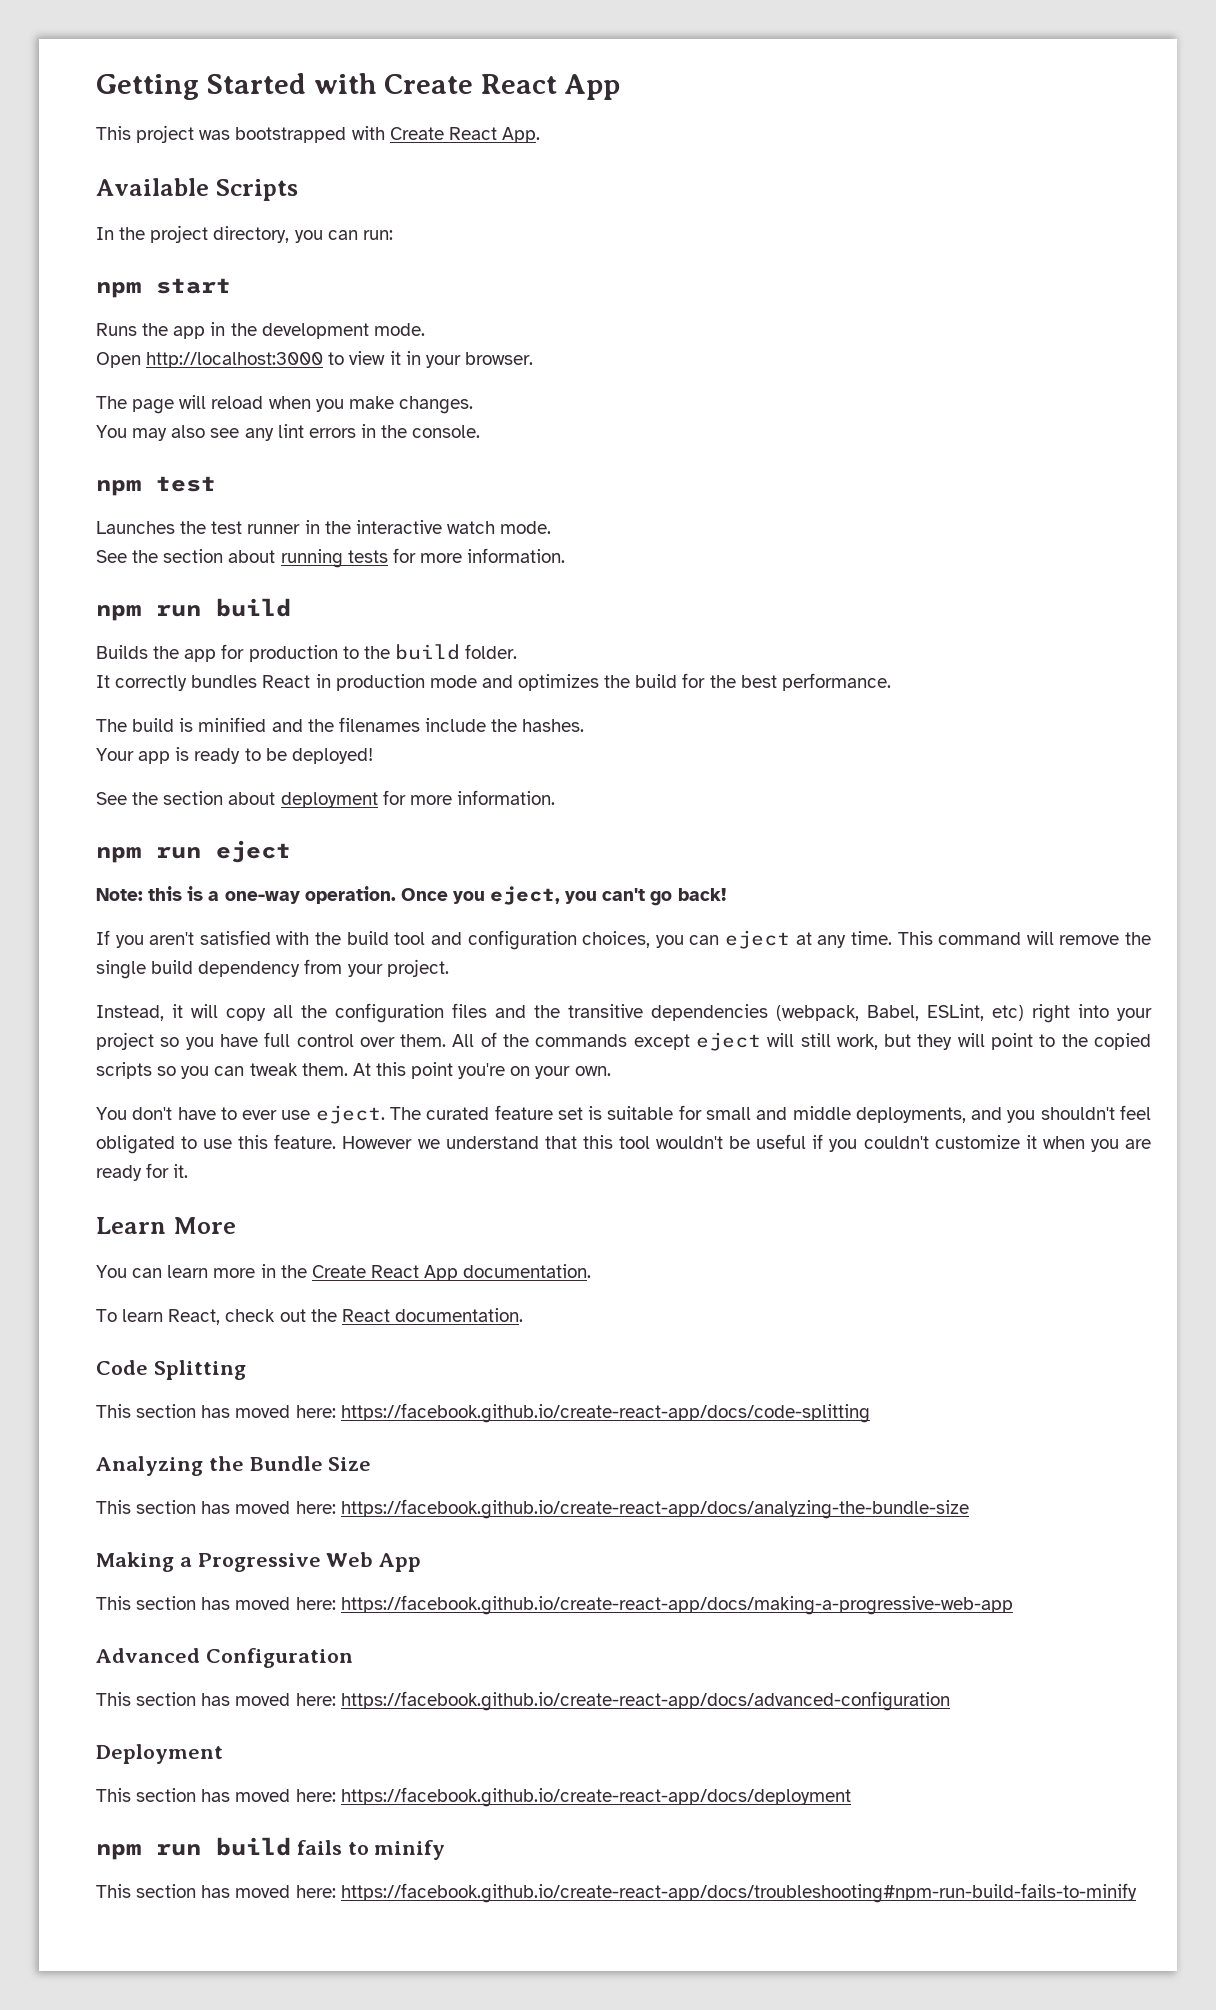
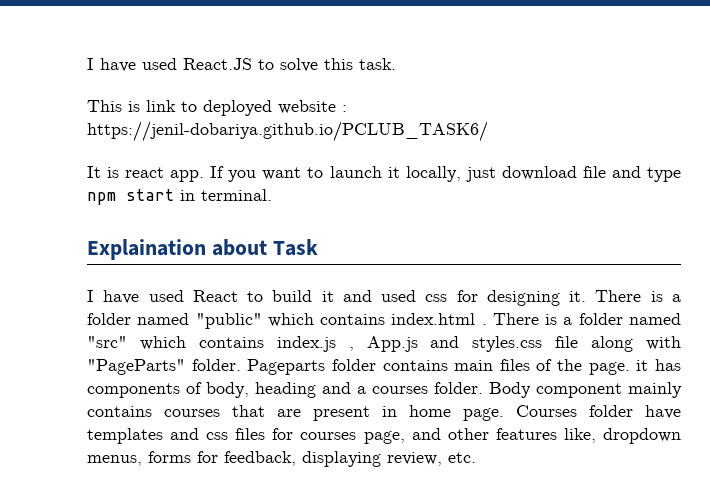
[96,73,621,100] [96,125,540,143] [96,178,298,201] [96,225,393,243] [96,278,231,298] [96,322,425,339] [96,351,533,368] [96,395,473,414] [96,424,481,441] [96,476,216,496] [96,520,552,534] [96,548,566,568] [96,598,291,621] [96,644,518,662] [96,673,891,691] [96,717,585,732] [96,747,373,764] [96,790,555,808] [96,840,291,863] [96,886,726,906] [96,930,1151,950] [96,959,449,979] [96,1003,1152,1023] [96,1032,1152,1051] [96,1062,611,1079] [96,1105,1152,1124] [96,1134,1151,1154] [96,1163,189,1181] [96,1217,236,1234] [96,1264,592,1281] [96,1308,523,1325] [96,1360,246,1380] [96,1403,870,1423] [96,1456,372,1476] [96,1499,969,1519] [96,1552,422,1572] [96,1595,1013,1615] [96,1648,353,1668] [96,1691,950,1711] [96,1744,223,1764] [96,1787,851,1807] [96,1837,446,1860] [96,1883,1137,1903] Getting Started with Create React App // This project was bootstrapped with Create React App. // Available Scripts // In the project directory, you can run: // npm start // Runs the app in the development mode. // Open http://localhost:3000 to view it in your browser. // The page will reload when you make changes. // You may also see any lint errors in the console. // npm test // Launches the test runner in the interactive watch mode. // See the section about running tests for more information. // npm run build // Builds the app for production to the build folder. // It correctly bundles React in production mode and optimizes the build for the best performance. // The build is minified and the filenames include the hashes. // Your app is ready to be deployed! // See the section about deployment for more information. // npm run eject // Note: this is a one-way operation. Once you eject, you can't go back! // If you aren't satisfied with the build tool and configuration choices, you can eject at any time. This command will remove the single build dependency from your project. // Instead, it will copy all the configuration files and the transitive dependencies (webpack, Babel, ESLint, etc) right into your project so you have full control over them. All of the commands except eject will still work, but they will point to the copied scripts so you can tweak them. At this point you're on your own. // You don't have to ever use eject. The curated feature set is suitable for small and middle deployments, and you shouldn't feel obligated to use this feature. However we understand that this tool wouldn't be useful if you couldn't customize it when you are ready for it. // Learn More // You can learn more in the Create React App documentation. // To learn React, check out the React documentation. // Code Splitting // This section has moved here: https://facebook.github.io/create-react-app/docs/code-splitting // Analyzing the Bundle Size // This section has moved here: https://facebook.github.io/create-react-app/docs/analyzing-the-bundle-size // Making a Progressive Web App // This section has moved here: https://facebook.github.io/create-react-app/docs/making-a-progressive-web-app // Advanced Configuration // This section has moved here: https://facebook.github.io/create-react-app/docs/advanced-configuration // Deployment // This section has moved here: https://facebook.github.io/create-react-app/docs/deployment // npm run build fails to minify // This section has moved here: https://facebook.github.io/create-react-app/docs/troubleshooting#npm-run-build-fails-to-minify -> [87,58,396,72] [87,100,347,116] [87,121,488,142] [87,166,681,182] [87,189,272,205] [87,239,318,260] [87,290,681,306] [87,313,681,329] [87,336,681,352] [87,359,681,375] [87,382,682,398] [87,405,681,421] [87,428,681,444] [87,451,476,467] I have used React.JS to solve this task. // This is link to deployed website : https://jenil-dobariya.github.io/PCLUB_TASK6/ // It is react app. If you want to launch it locally, just download file and type npm start in terminal. // Explaination about Task // I have used React to build it and used css for designing it. There is a folder named "public" which contains index.html . There is a folder named "src" which contains index.js , App.js and styles.css file along with "PageParts" folder. Pageparts folder contains main files of the page. it has components of body, heading and a courses folder. Body component mainly contains courses that are present in home page. Courses folder have templates and css files for courses page, and other features like, dropdown menus, forms for feedback, displaying review, etc.

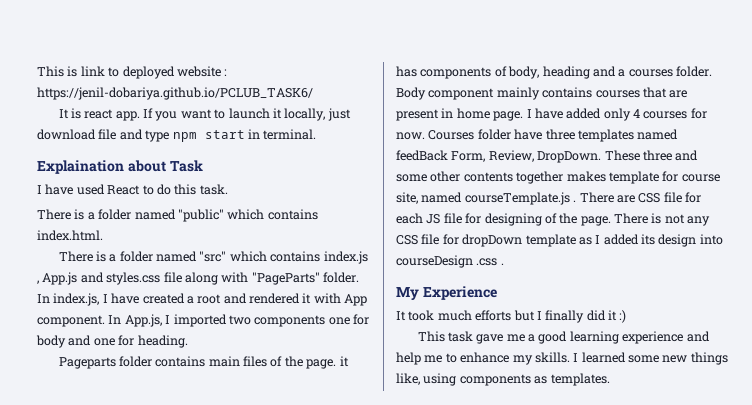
[87,58,396,72] I have used React.JS to solve this task. // -> (37, 71) none
[272,290,587,306] build it and used css for designing it. -> [156,184,228,195] do this task. //
[391,313,487,325] index.html . -> [37,230,103,241] index.html. //
(241, 365) none -> [37,293,368,306] [37,314,369,327] [36,335,188,348] In index.js, I have created a root and rendered it with App component. In App.js, I imported two components one for body and one for heading. //
[516,405,681,419] [87,428,681,444] [87,451,476,467] Courses folder have templates and css files for courses page, and other features like, dropdown menus, forms for feedback, displaying review, etc. -> [526,108,707,121] [396,129,679,142] [396,150,699,163] [396,171,720,184] [396,192,701,205] [396,213,711,226] [396,234,723,247] [396,255,504,268] [396,286,497,300] [396,310,627,323] [417,331,710,344] [396,352,728,365] [396,373,610,386] I have added only 4 courses for now. Courses folder have three templates named feedBack Form, Review, DropDown. These three and some other contents together makes template for course site, named courseTemplate.js . There are CSS file for each JS file for designing of the page. There is not any CSS file for dropDown template as I added its design into courseDesign .css . // My Experience // It took much efforts but I finally did it :) // This task gave me a good learning experience and help me to enhance my skills. I learned some new things like, using components as templates.

